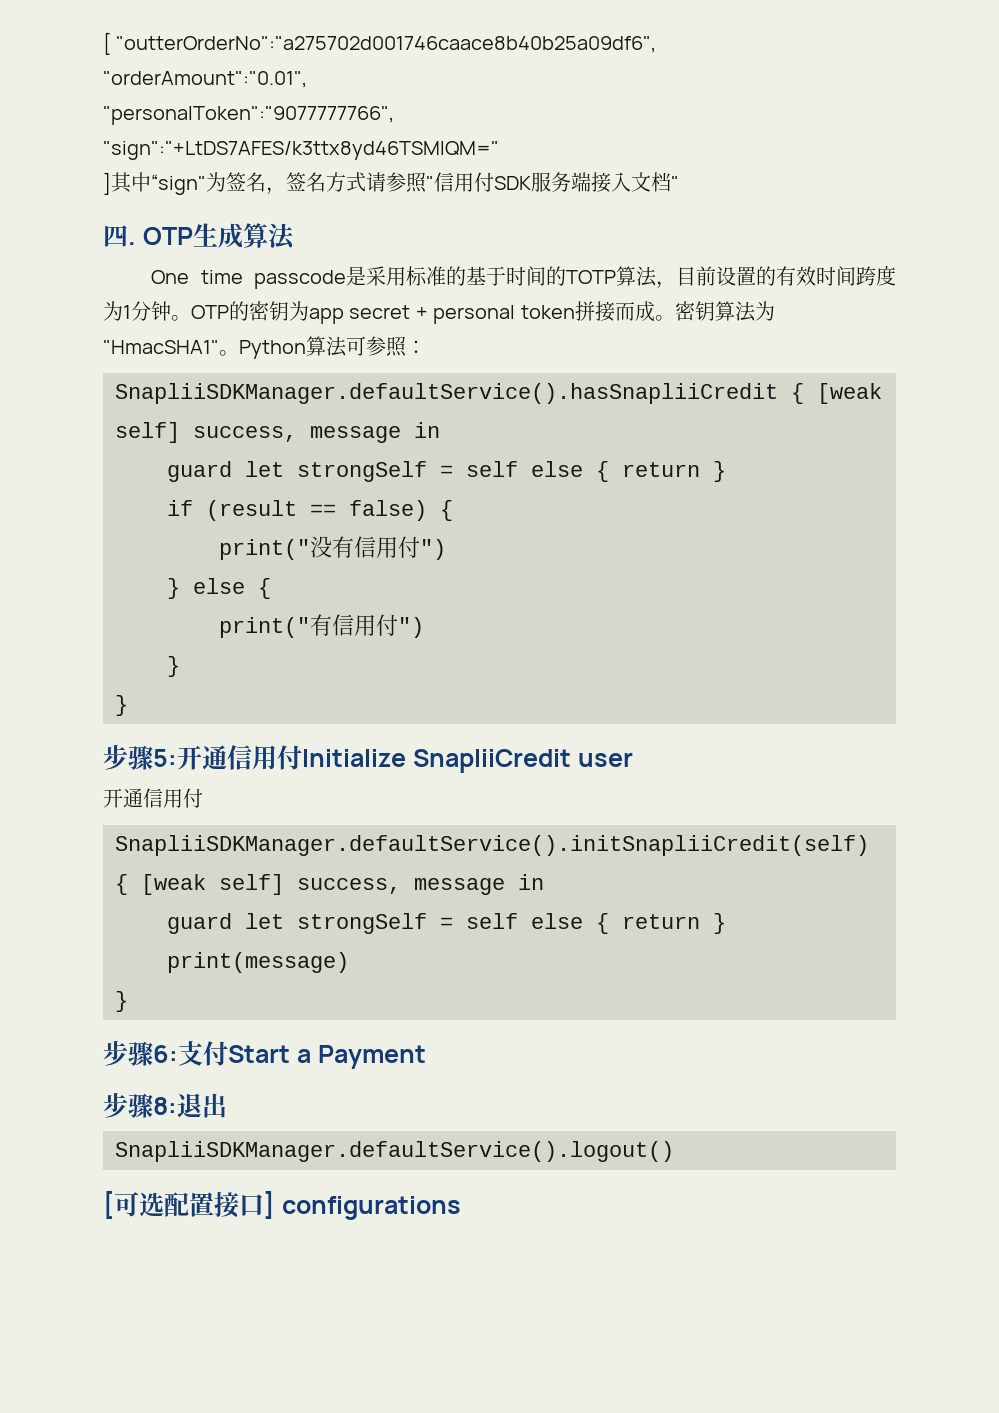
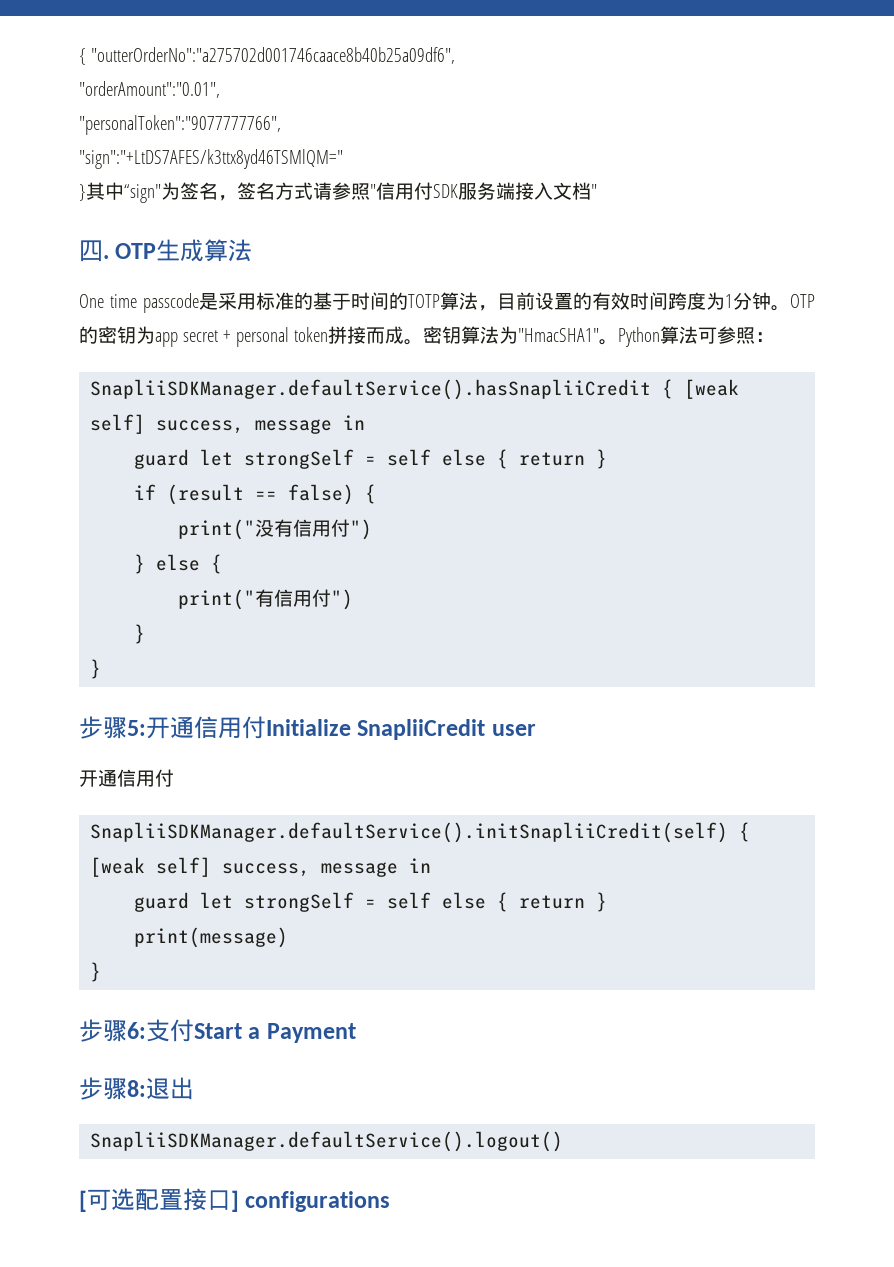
[103,32,111,55] [ -> [79,48,86,65] {
[103,172,111,195] ] -> [79,184,86,201] }

